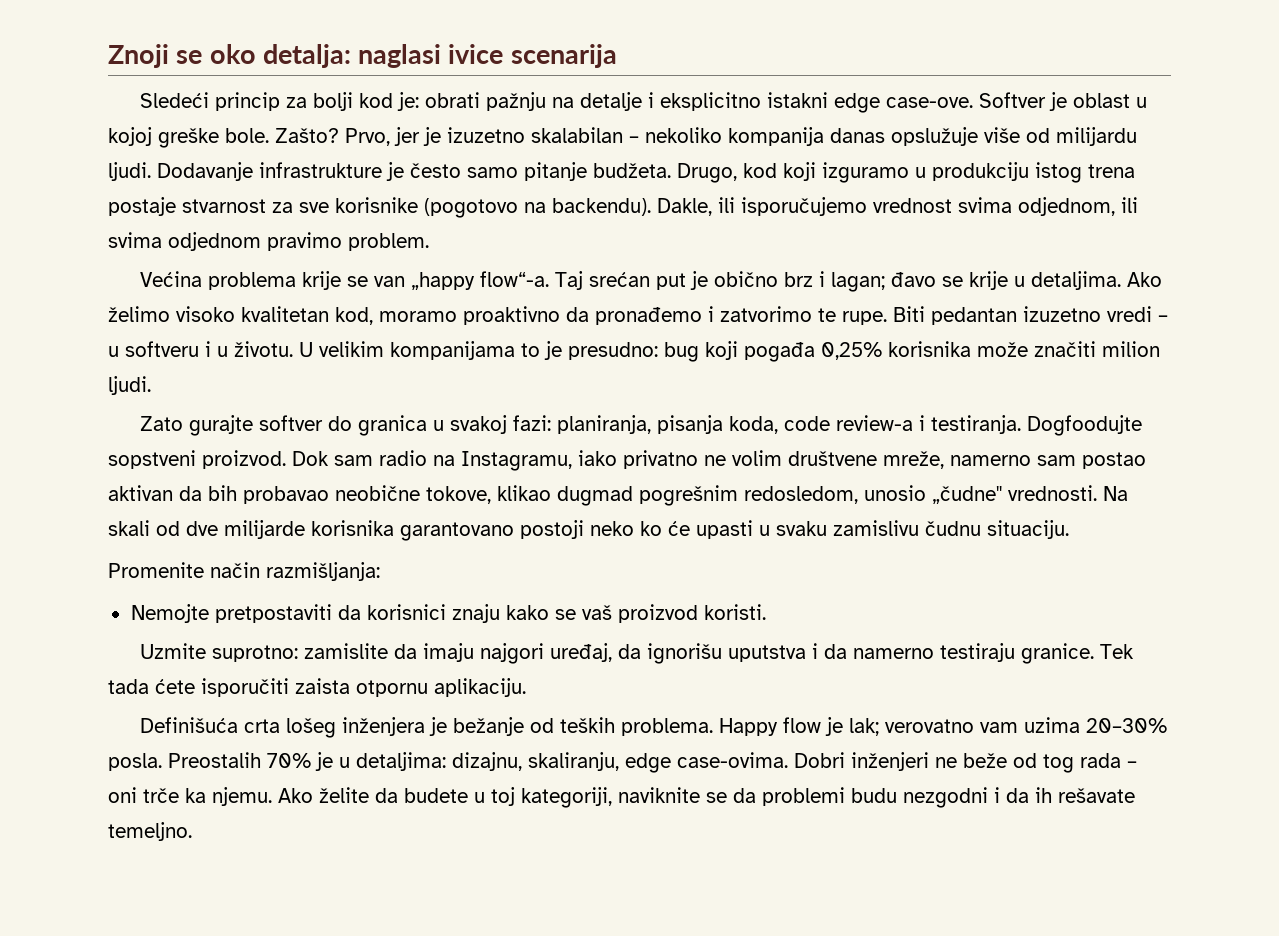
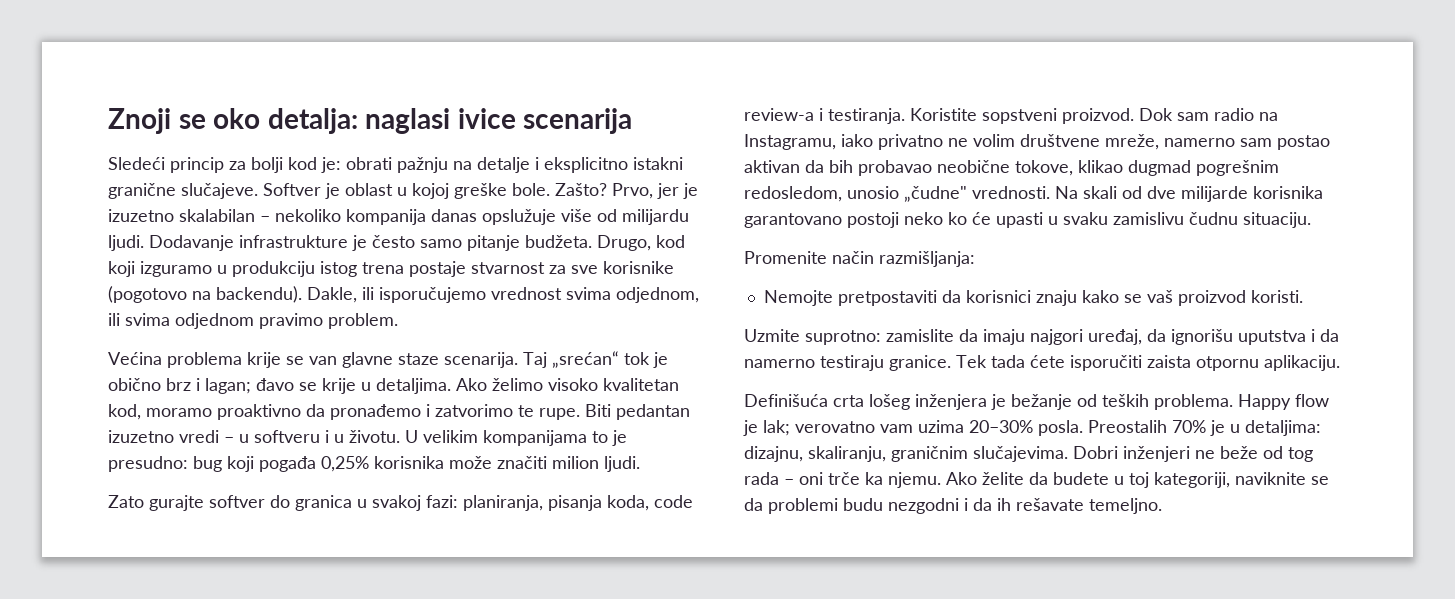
[833,93,973,113] edge case-ove. -> [108,183,258,199] granične slučajeve.
[410,271,686,290] „happy flow“-a. Taj srećan put -> [342,351,650,368] glavne staze scenarija. Taj „srećan“ tok
[1026,415,1142,436] Dogfoodujte -> [910,108,977,121] Koristite
[625,752,788,773] edge case-ovima. -> [891,446,1068,462] graničnim slučajevima.

